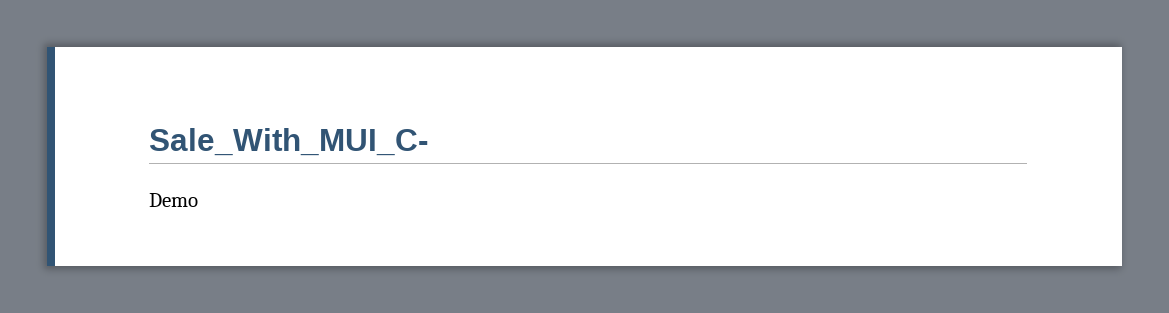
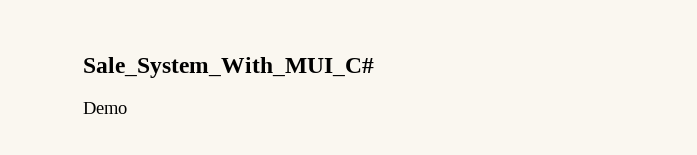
[149,128,428,156] Sale_With_MUI_C- -> [83,57,374,78] Sale_System_With_MUI_C#

